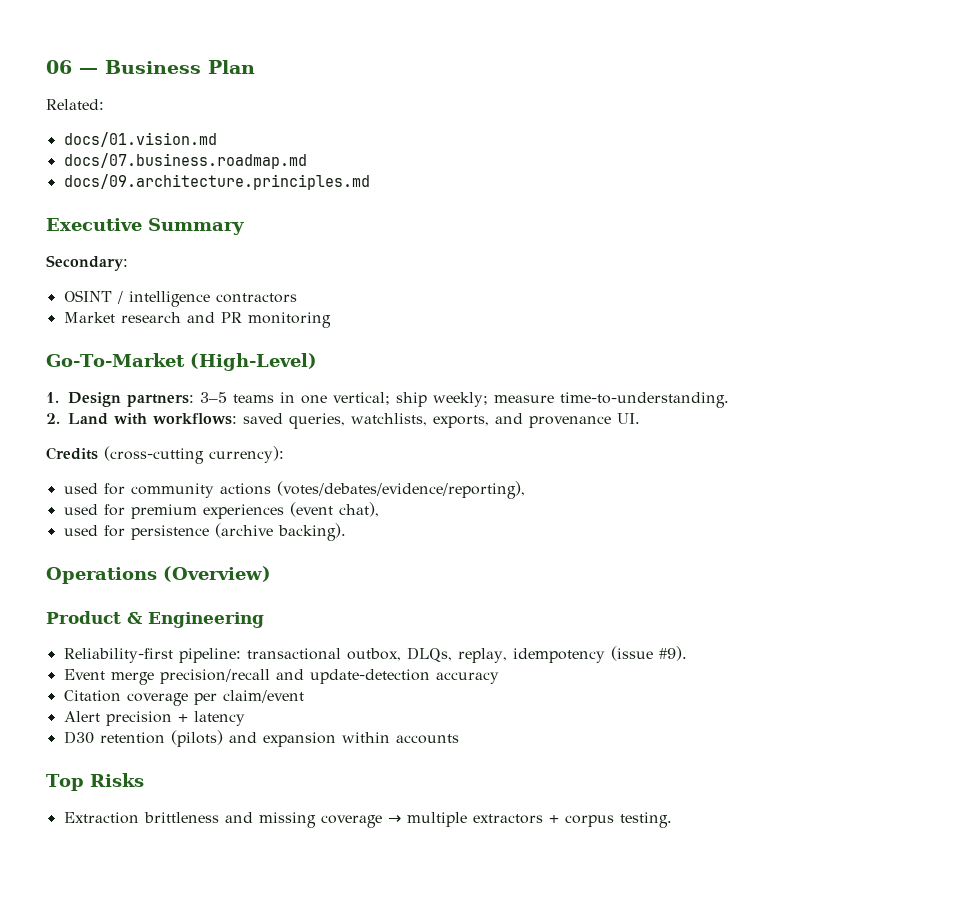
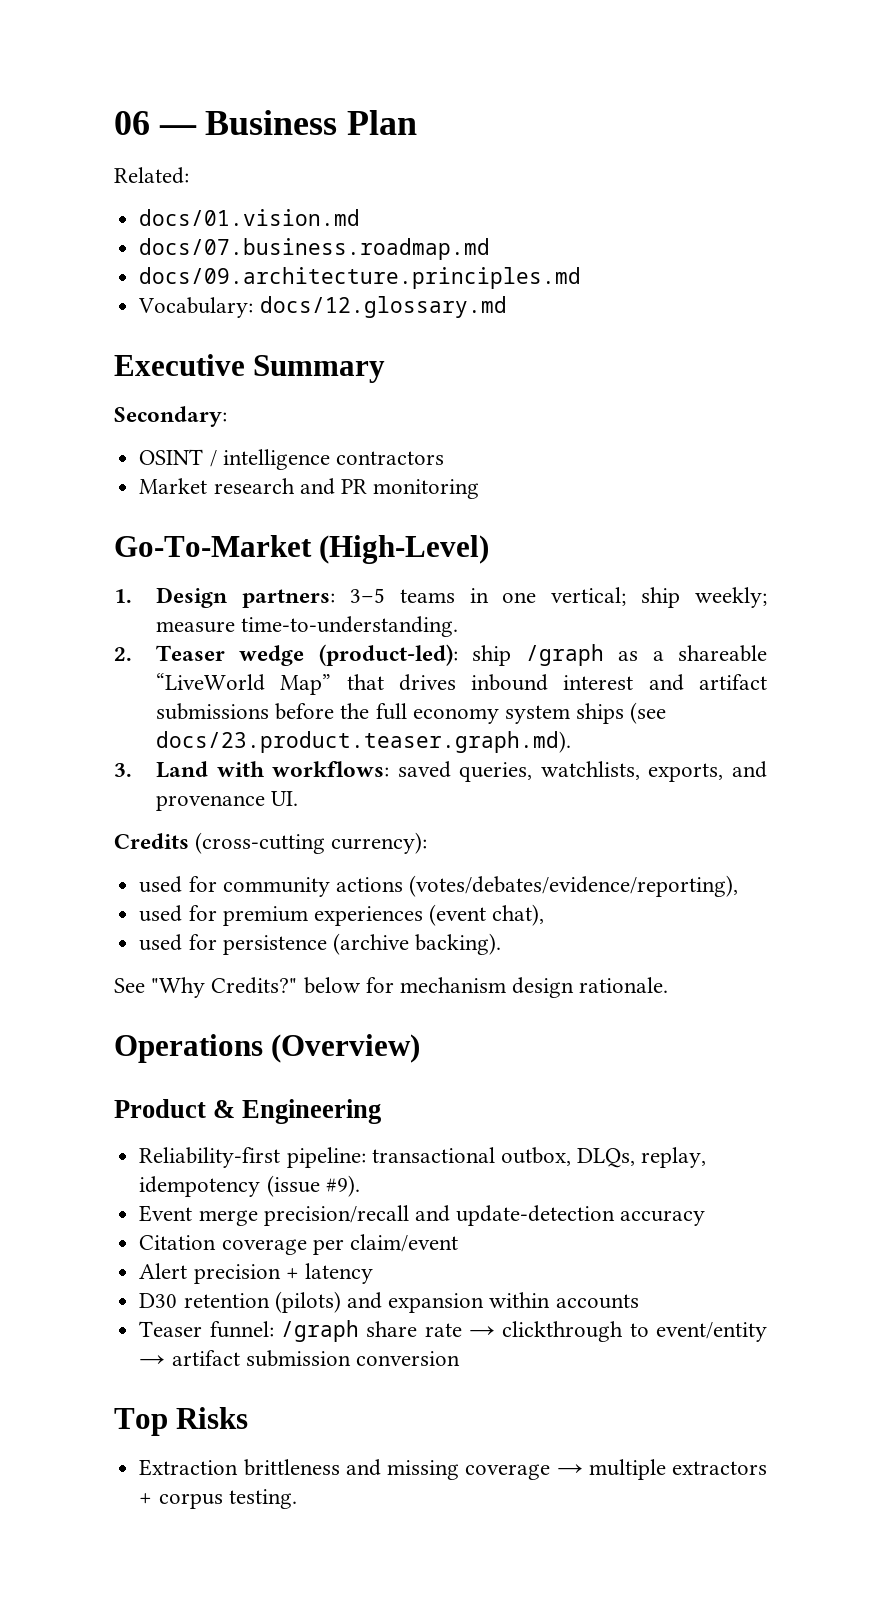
(370, 182) none -> [138,296,507,318] // Vocabulary: docs/12.glossary.md
(60, 418) none -> [156,644,767,666] [156,673,767,695] [156,702,667,724] [156,731,572,753] [114,763,132,777] Teaser wedge (product-led): ship /graph as a shareable “LiveWorld Map” that drives inbound interest and artifact submissions before the full economy system ships (see docs/23.product.teaser.graph.md). // 3.
(346, 532) none -> [114,977,669,998] // See "Why Credits?" below for mechanism design rationale.
(459, 739) none -> [139,1320,767,1342] [139,1350,460,1367] // Teaser funnel: /graph share rate → clickthrough to event/entity → artifact submission conversion

